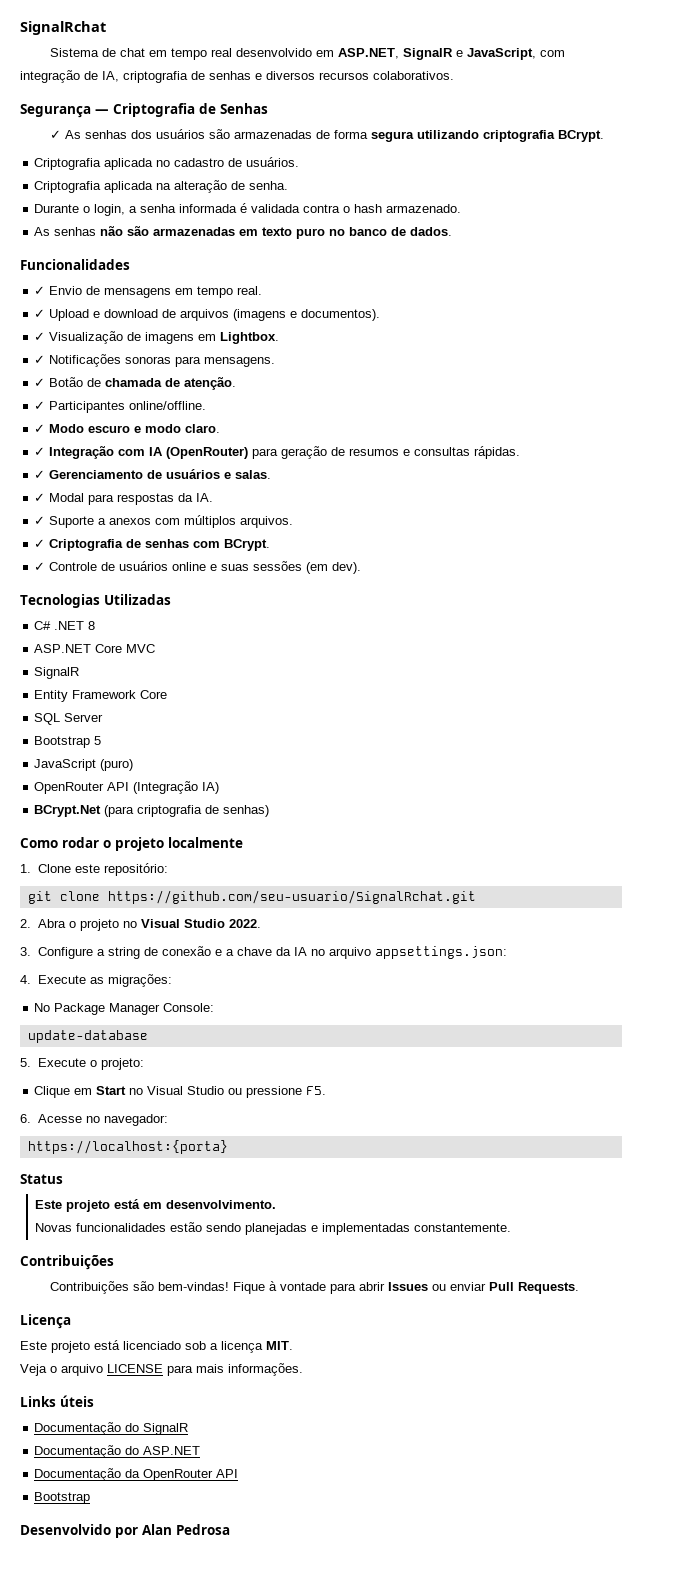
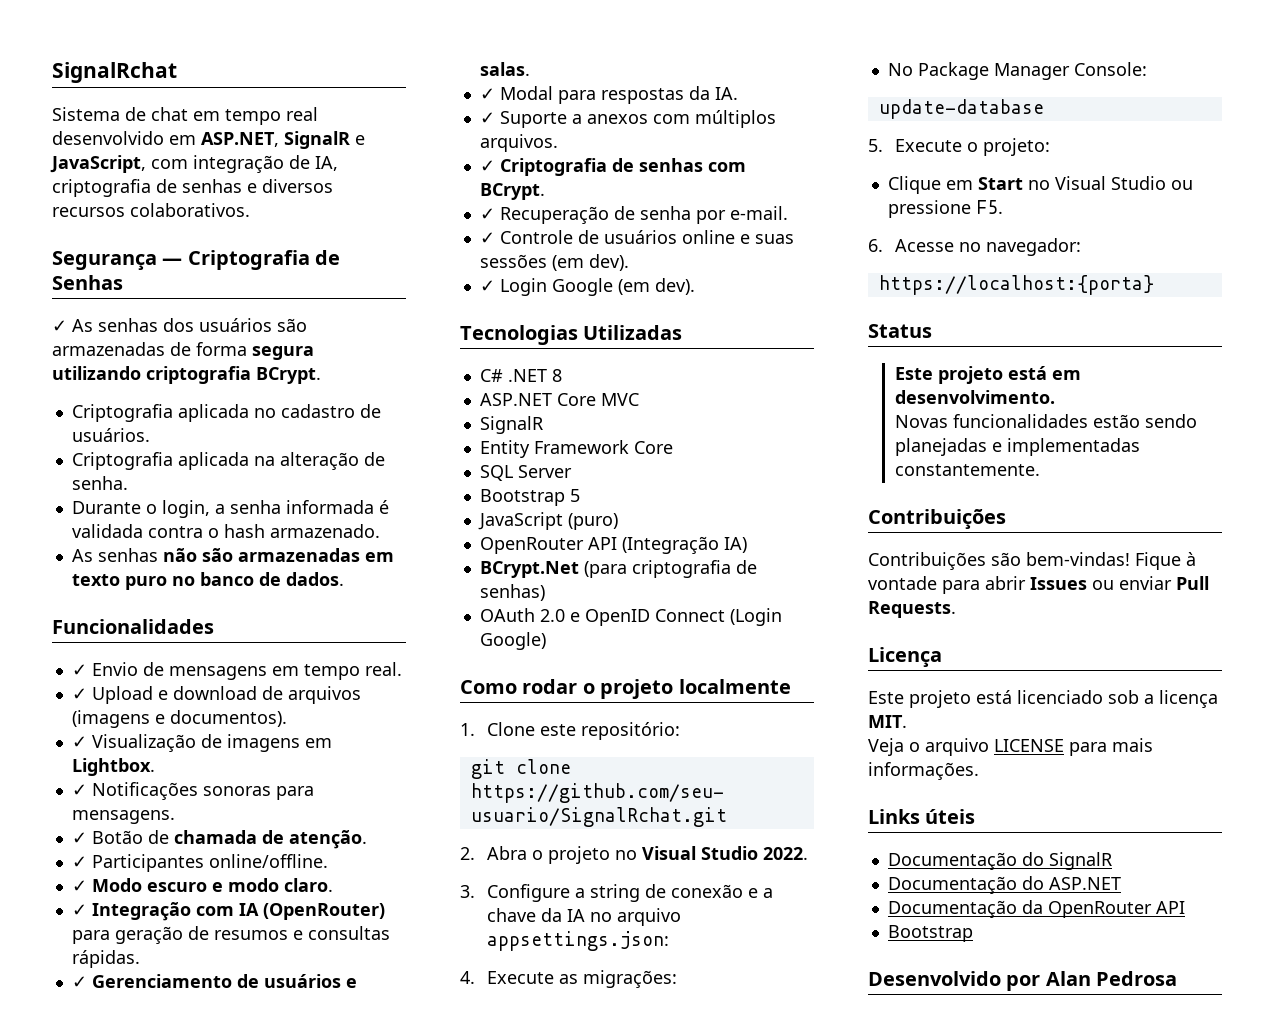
(271, 545) none -> [479,206,788,224] // ✓ Recuperação de senha por e-mail.
(362, 568) none -> [479,278,695,296] // ✓ Login Google (em dev).
(270, 811) none -> [479,608,782,626] [479,632,546,650] // OAuth 2.0 e OpenID Connect (Login Google)

